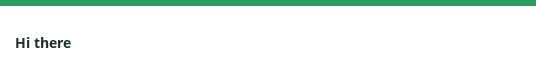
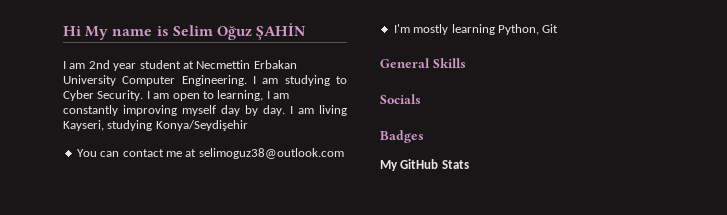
[34,37,71,48] there -> [85,23,307,40] [63,60,297,71] [63,75,348,86] [63,90,289,101] [63,105,347,116] [63,120,248,131] [76,148,344,159] [393,24,559,35] [380,58,466,68] [380,94,421,104] [380,130,424,143] [380,159,469,171] My name is Selim Oğuz ŞAHİN // I am 2nd year student at Necmettin Erbakan University Computer Engineering. I am studying to Cyber Security. I am open to learning, I am constantly improving myself day by day. I am living Kayseri, studying Konya/Seydişehir // You can contact me at selimoguz38@outlook.com // I'm mostly learning Python, Git // General Skills // Socials // Badges // My GitHub Stats

